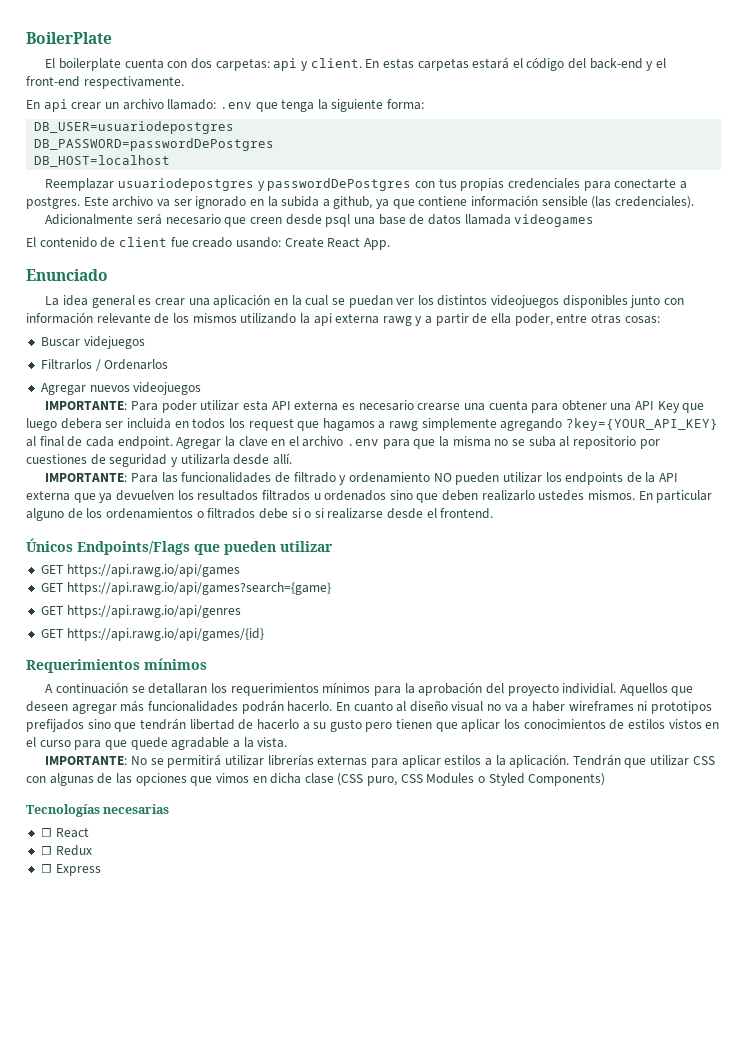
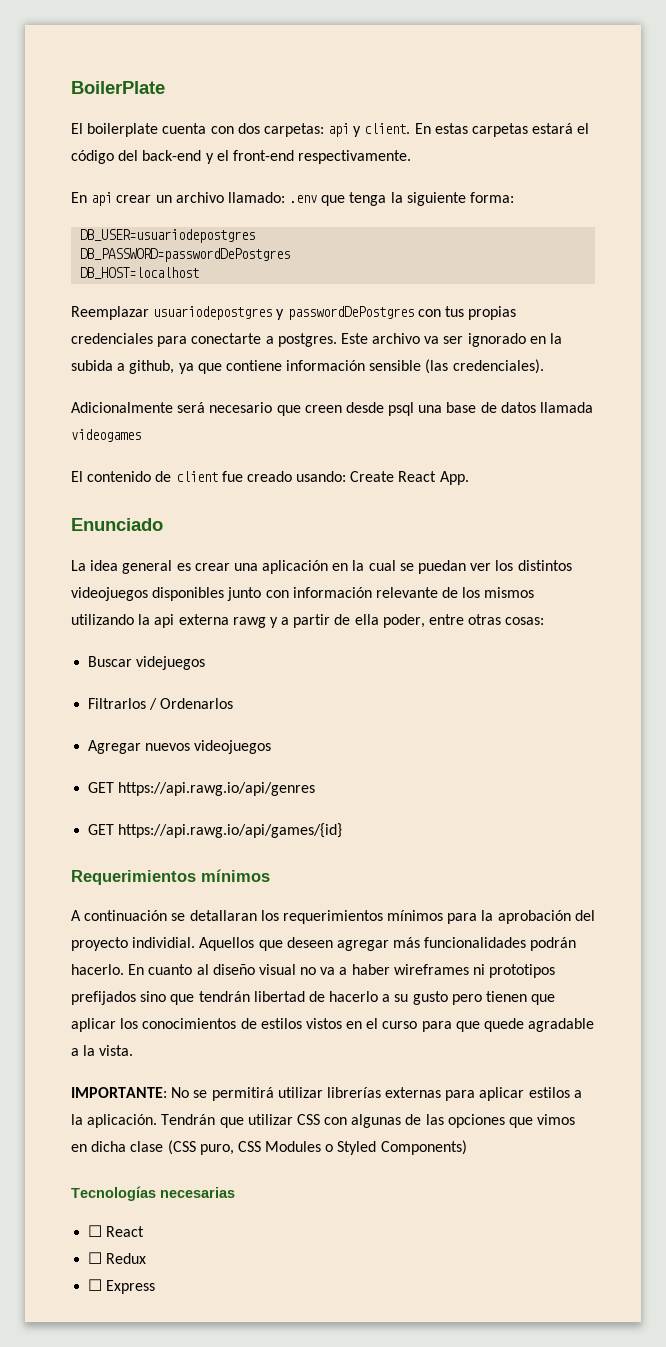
[45,400,705,413] [26,418,719,431] [26,436,660,449] [26,453,292,467] [45,472,679,485] [26,490,713,503] [26,508,494,521] [26,538,333,555] [40,564,240,577] [40,582,331,595] // IMPORTANTE: Para poder utilizar esta API externa es necesario crearse una cuenta para obtener una API Key que luego debera ser incluida en todos los request que hagamos a rawg simplemente agregando ?key={YOUR_API_KEY} al final de cada endpoint. Agregar la clave en el archivo .env para que la misma no se suba al repositorio por cuestiones de seguridad y utilizarla desde allí. // IMPORTANTE: Para las funcionalidades de filtrado y ordenamiento NO pueden utilizar los endpoints de la API externa que ya devuelven los resultados filtrados u ordenados sino que deben realizarlo ustedes mismos. En particular alguno de los ordenamientos o filtrados debe si o si realizarse desde el frontend. // Únicos Endpoints/Flags que pueden utilizar // GET https://api.rawg.io/api/games // GET https://api.rawg.io/api/games?search={game} -> (272, 747) none

